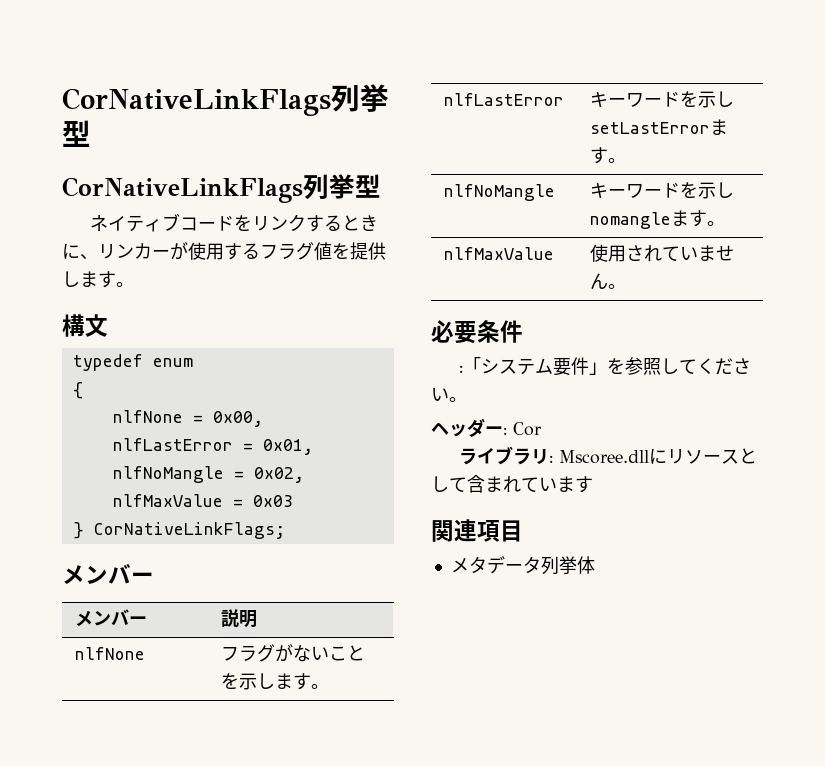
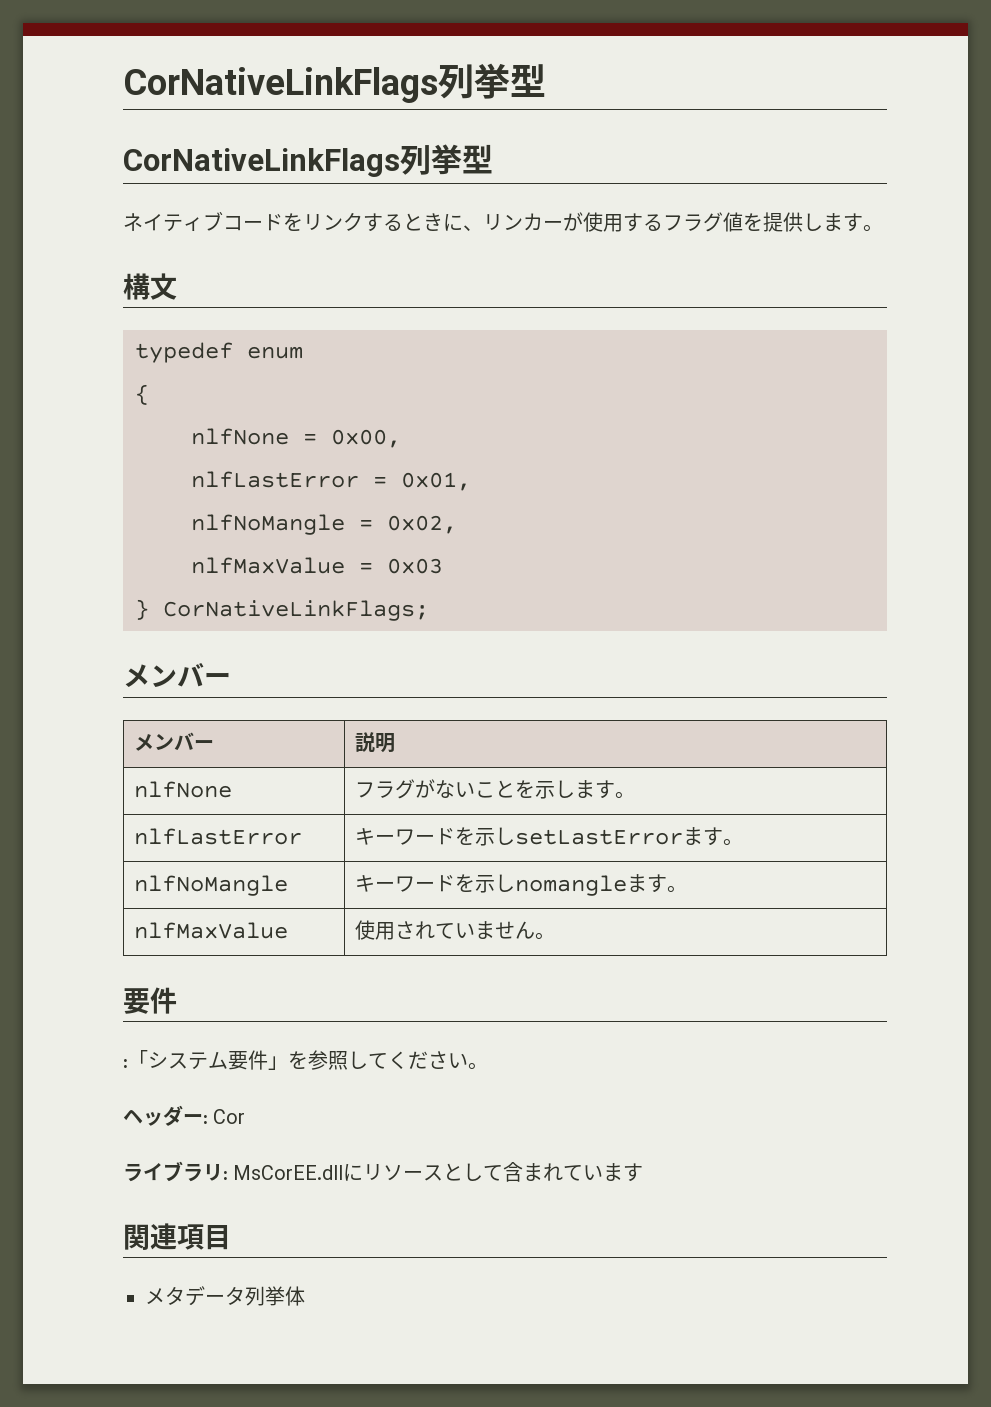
[431,320,500,344] 必要条 -> [123,988,150,1014] 要
[558,450,649,464] Mscoree.dll -> [233,1165,344,1180] MsCorEE.dll

